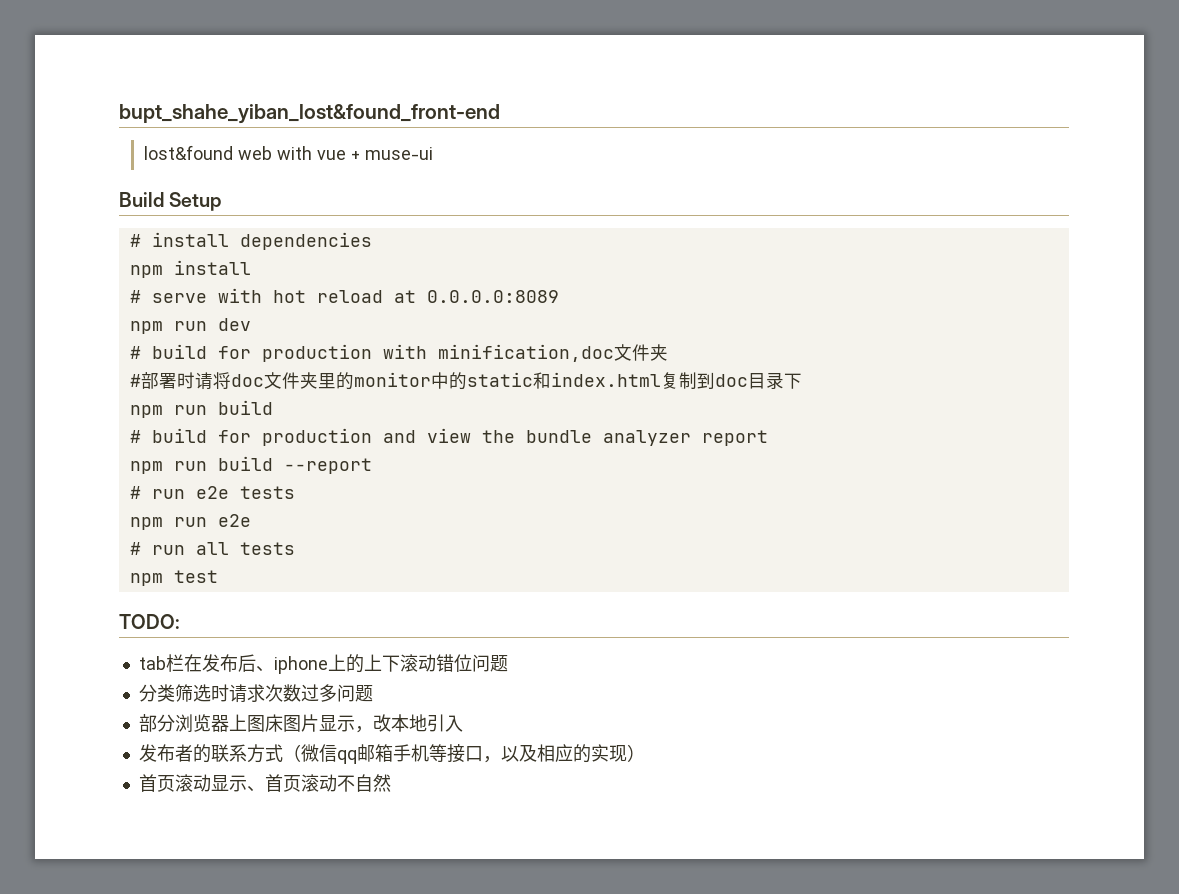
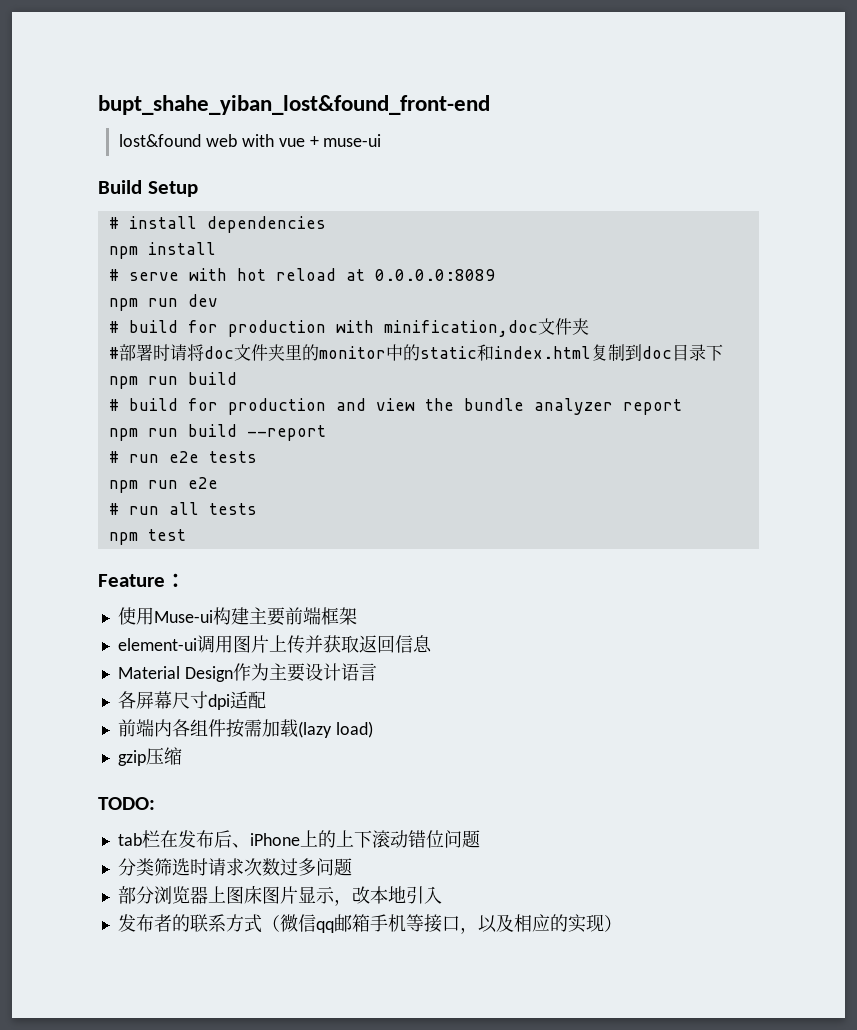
(218, 576) none -> [98,573,186,587] [117,607,357,626] [117,635,432,654] [117,663,377,682] [117,691,266,710] [117,719,373,738] [117,747,182,766] // Feature： // 使用Muse-ui构建主要前端框架 // element-ui调用图片上传并获取返回信息 // Material Design作为主要设计语言 // 各屏幕尺寸dpi适配 // 前端内各组件按需加载(lazy load) // gzip压缩
[273,656,328,674] iphone -> [249,833,300,846] iPhone
[138,774,391,792] // 首页滚动显示、首页滚动不自然 -> (622, 923) none

